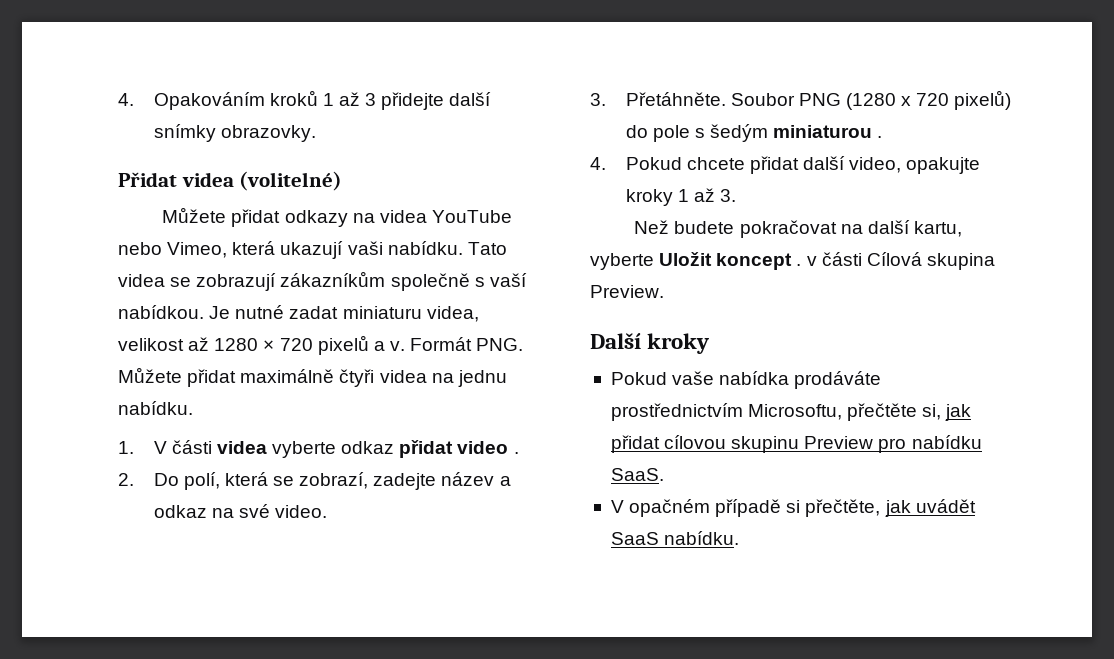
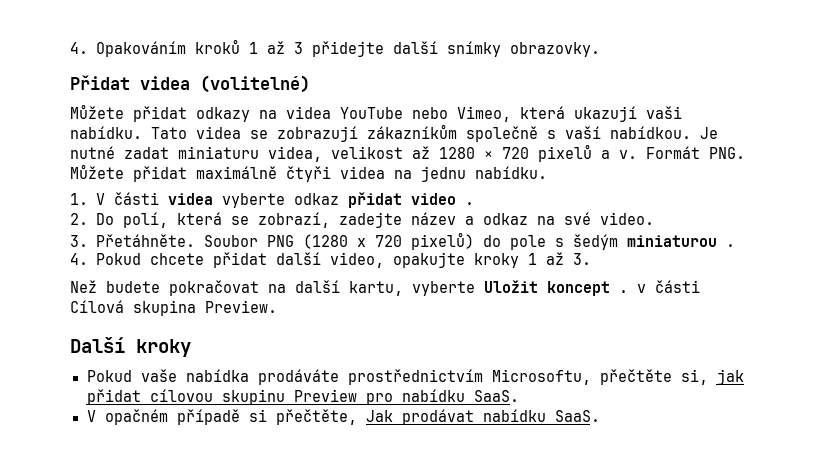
[884,499,976,517] [610,531,740,545] jak uvádět SaaS nabídku. -> [365,409,600,425] Jak prodávat nabídku SaaS.

